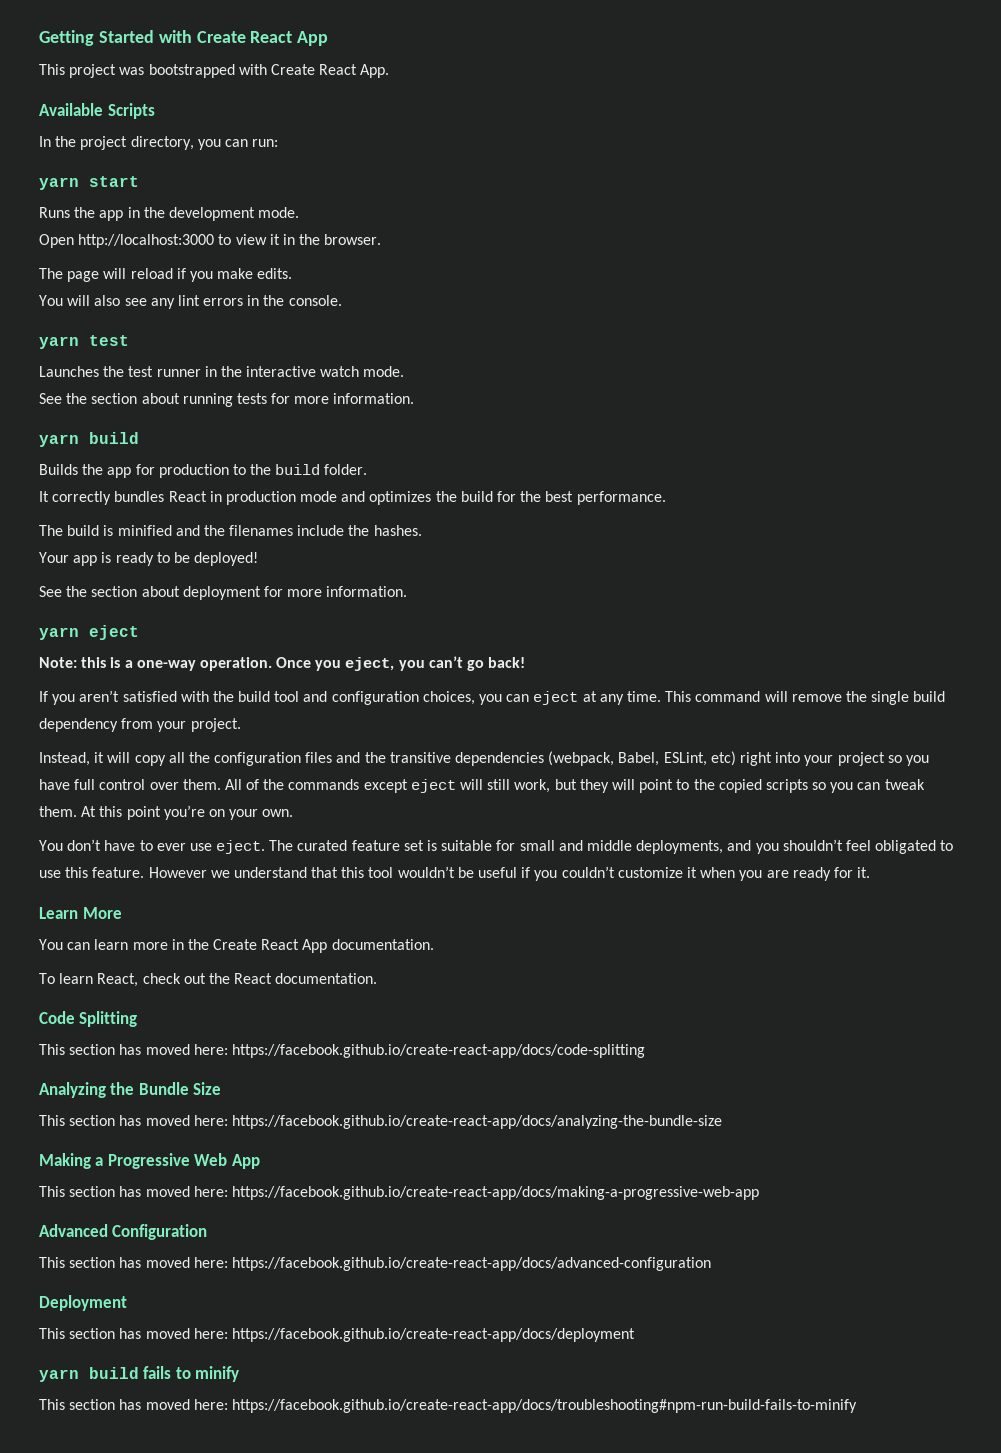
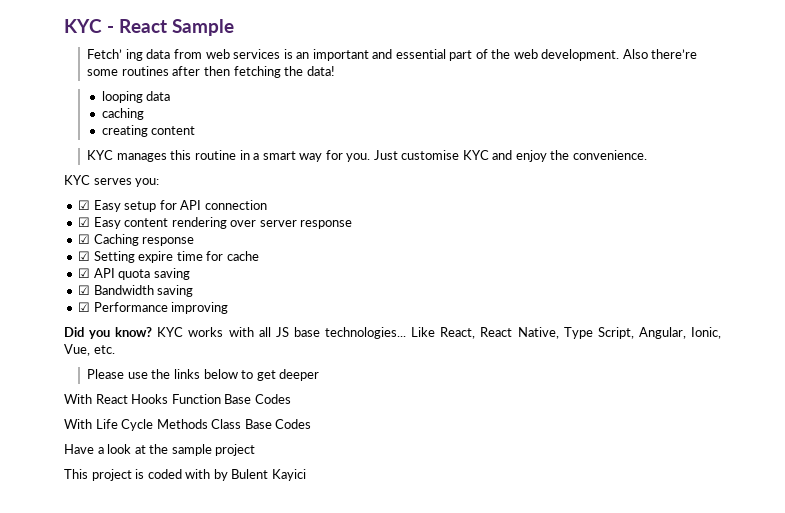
[39,30,329,46] [39,64,390,78] [39,103,155,119] [39,136,279,150] [39,176,139,190] [39,207,300,221] [39,234,382,248] [39,268,293,282] [39,295,342,309] [39,335,129,349] [39,366,405,377] [39,393,415,407] [39,432,139,447] [39,464,368,478] [39,491,666,505] [39,525,422,536] [39,552,259,566] [39,586,408,600] [39,625,139,640] [39,656,526,671] [39,690,946,705] [39,718,241,732] [39,751,929,766] [39,779,925,793] [39,805,294,820] [39,839,954,854] [39,866,871,881] [39,907,122,919] [39,939,434,953] [39,973,378,987] [39,1011,138,1027] [39,1044,645,1058] [39,1082,222,1098] [39,1115,722,1129] [39,1153,260,1169] [39,1186,759,1200] [39,1224,208,1240] [39,1257,711,1271] [39,1295,127,1311] [39,1328,635,1342] [39,1366,240,1382] [39,1399,857,1413] Getting Started with Create React App // This project was bootstrapped with Create React App. // Available Scripts // In the project directory, you can run: // yarn start // Runs the app in the development mode. // Open http://localhost:3000 to view it in the browser. // The page will reload if you make edits. // You will also see any lint errors in the console. // yarn test // Launches the test runner in the interactive watch mode. // See the section about running tests for more information. // yarn build // Builds the app for production to the build folder. // It correctly bundles React in production mode and optimizes the build for the best performance. // The build is minified and the filenames include the hashes. // Your app is ready to be deployed! // See the section about deployment for more information. // yarn eject // Note: this is a one-way operation. Once you eject, you can’t go back! // If you aren’t satisfied with the build tool and configuration choices, you can eject at any time. This command will remove the single build dependency from your project. // Instead, it will copy all the configuration files and the transitive dependencies (webpack, Babel, ESLint, etc) right into your project so you have full control over them. All of the commands except eject will still work, but they will point to the copied scripts so you can tweak them. At this point you’re on your own. // You don’t have to ever use eject. The curated feature set is suitable for small and middle deployments, and you shouldn’t feel obligated to use this feature. However we understand that this tool wouldn’t be useful if you couldn’t customize it when you are ready for it. // Learn More // You can learn more in the Create React App documentation. // To learn React, check out the React documentation. // Code Splitting // This section has moved here: https://facebook.github.io/create-react-app/docs/code-splitting // Analyzing the Bundle Size // This section has moved here: https://facebook.github.io/create-react-app/docs/analyzing-the-bundle-size // Making a Progressive Web App // This section has moved here: https://facebook.github.io/create-react-app/docs/making-a-progressive-web-app // Advanced Configuration // This section has moved here: https://facebook.github.io/create-react-app/docs/advanced-configuration // Deployment // This section has moved here: https://facebook.github.io/create-react-app/docs/deployment // yarn build fails to minify // This section has moved here: https://facebook.github.io/create-react-app/docs/troubleshooting#npm-run-build-fails-to-minify -> [64,19,234,36] [87,49,698,61] [87,66,335,78] [101,91,171,103] [101,108,144,120] [101,125,196,137] [87,150,647,162] [64,175,160,187] [78,200,267,212] [78,217,353,229] [78,234,195,246] [78,251,259,263] [78,268,190,280] [78,285,194,297] [78,302,229,314] [64,327,722,339] [64,344,115,356] [87,369,320,381] [64,394,291,404] [64,419,312,431] [64,444,256,456] [64,469,306,481] KYC - React Sample // Fetch’ ing data from web services is an important and essential part of the web development. Also there’re some routines after then fetching the data! // looping data // caching // creating content // KYC manages this routine in a smart way for you. Just customise KYC and enjoy the convenience. // KYC serves you: // ☑ Easy setup for API connection // ☑ Easy content rendering over server response // ☑ Caching response // ☑ Setting expire time for cache // ☑ API quota saving // ☑ Bandwidth saving // ☑ Performance improving // Did you know? KYC works with all JS base technologies... Like React, React Native, Type Script, Angular, Ionic, Vue, etc. // Please use the links below to get deeper // With React Hooks Function Base Codes // With Life Cycle Methods Class Base Codes // Have a look at the sample project // This project is coded with by Bulent Kayici

